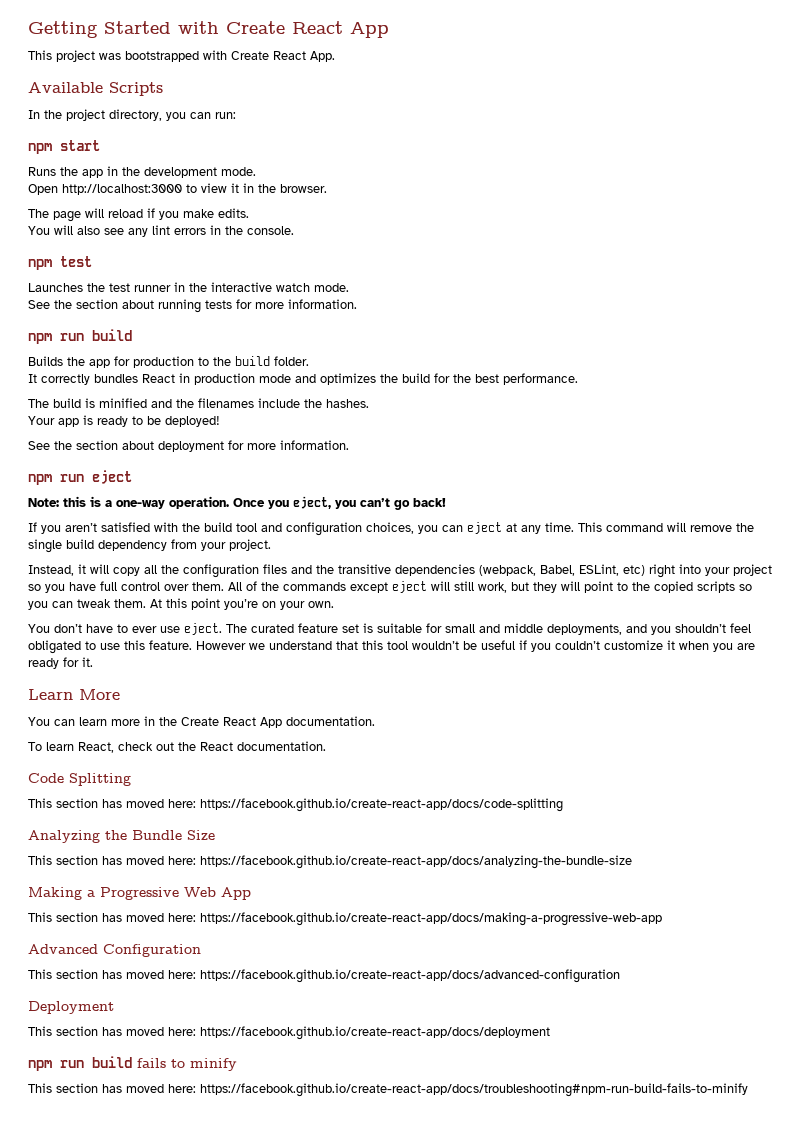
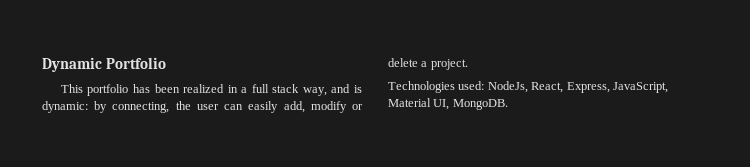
[28,21,389,38] [28,50,335,62] [28,82,163,96] [28,109,236,121] [28,140,100,154] [28,166,256,178] [28,183,327,195] [28,208,249,222] [28,225,294,237] [28,256,92,270] [28,282,349,292] [28,299,357,313] [28,329,132,344] [28,356,309,368] [28,373,578,385] [28,398,369,408] [28,415,220,427] [28,440,349,452] [28,470,132,485] [28,496,446,510] [28,522,754,536] [28,539,271,553] [28,564,772,578] [28,581,752,593] [28,598,334,610] [28,623,751,635] [28,640,755,654] [28,657,93,669] [28,689,120,700] [28,716,375,728] [28,741,326,753] [28,773,131,786] [28,798,563,812] [28,830,215,843] [28,855,632,869] [28,887,251,900] [28,912,662,926] [28,944,201,957] [28,969,620,983] [28,1001,114,1014] [28,1026,550,1040] [28,1056,237,1071] [28,1083,748,1097] Getting Started with Create React App // This project was bootstrapped with Create React App. // Available Scripts // In the project directory, you can run: // npm start // Runs the app in the development mode. // Open http://localhost:3000 to view it in the browser. // The page will reload if you make edits. // You will also see any lint errors in the console. // npm test // Launches the test runner in the interactive watch mode. // See the section about running tests for more information. // npm run build // Builds the app for production to the build folder. // It correctly bundles React in production mode and optimizes the build for the best performance. // The build is minified and the filenames include the hashes. // Your app is ready to be deployed! // See the section about deployment for more information. // npm run eject // Note: this is a one-way operation. Once you eject, you can’t go back! // If you aren’t satisfied with the build tool and configuration choices, you can eject at any time. This command will remove the single build dependency from your project. // Instead, it will copy all the configuration files and the transitive dependencies (webpack, Babel, ESLint, etc) right into your project so you have full control over them. All of the commands except eject will still work, but they will point to the copied scripts so you can tweak them. At this point you’re on your own. // You don’t have to ever use eject. The curated feature set is suitable for small and middle deployments, and you shouldn’t feel obligated to use this feature. However we understand that this tool wouldn’t be useful if you couldn’t customize it when you are ready for it. // Learn More // You can learn more in the Create React App documentation. // To learn React, check out the React documentation. // Code Splitting // This section has moved here: https://facebook.github.io/create-react-app/docs/code-splitting // Analyzing the Bundle Size // This section has moved here: https://facebook.github.io/create-react-app/docs/analyzing-the-bundle-size // Making a Progressive Web App // This section has moved here: https://facebook.github.io/create-react-app/docs/making-a-progressive-web-app // Advanced Configuration // This section has moved here: https://facebook.github.io/create-react-app/docs/advanced-configuration // Deployment // This section has moved here: https://facebook.github.io/create-react-app/docs/deployment // npm run build fails to minify // This section has moved here: https://facebook.github.io/create-react-app/docs/troubleshooting#npm-run-build-fails-to-minify -> [42,57,167,72] [60,84,363,96] [42,101,364,113] [388,58,468,70] [388,81,668,93] [388,98,508,110] Dynamic Portfolio // This portfolio has been realized in a full stack way, and is dynamic: by connecting, the user can easily add, modify or delete a project. // Technologies used: NodeJs, React, Express, JavaScript, Material UI, MongoDB.

